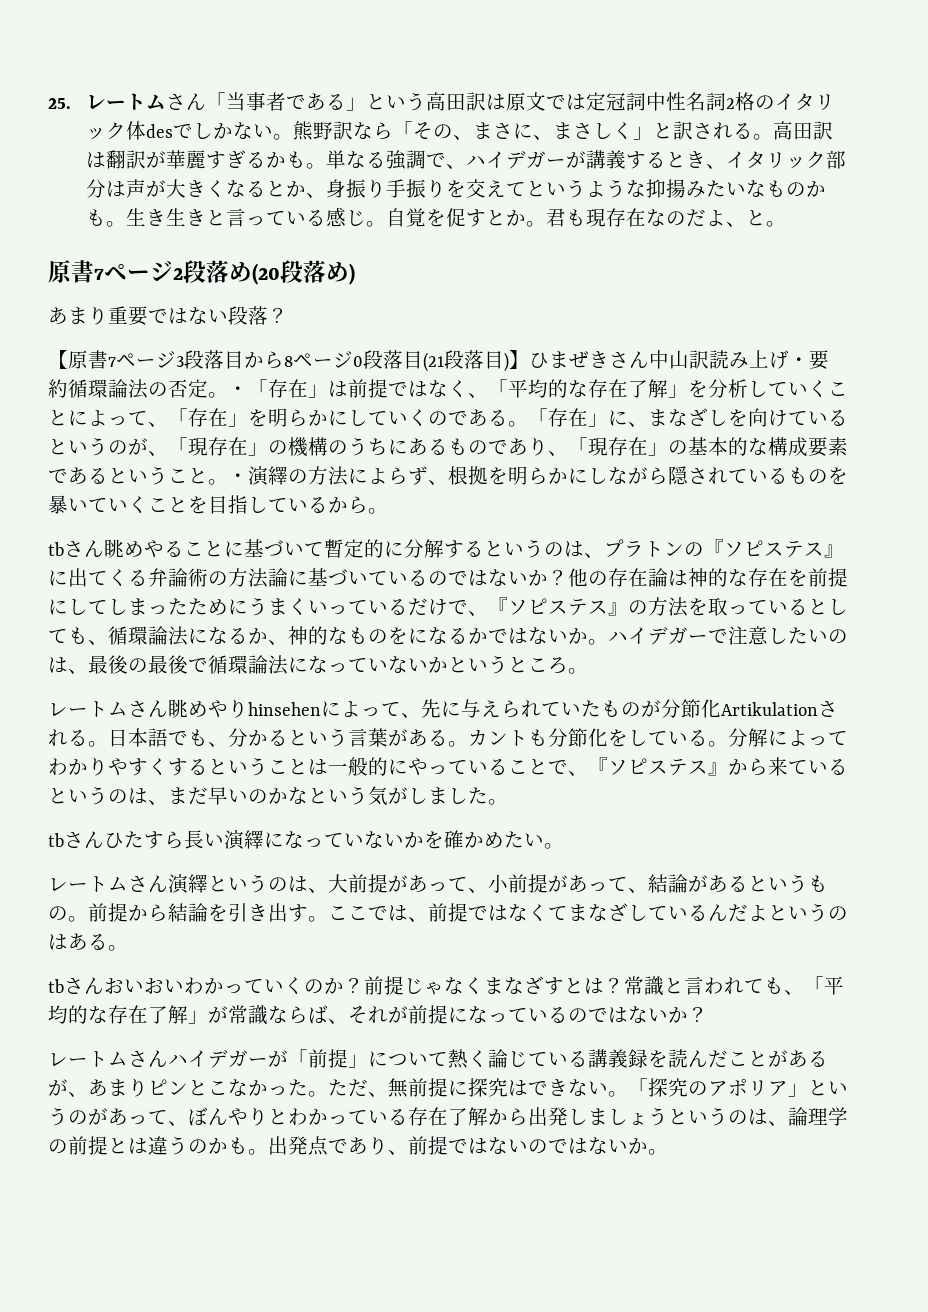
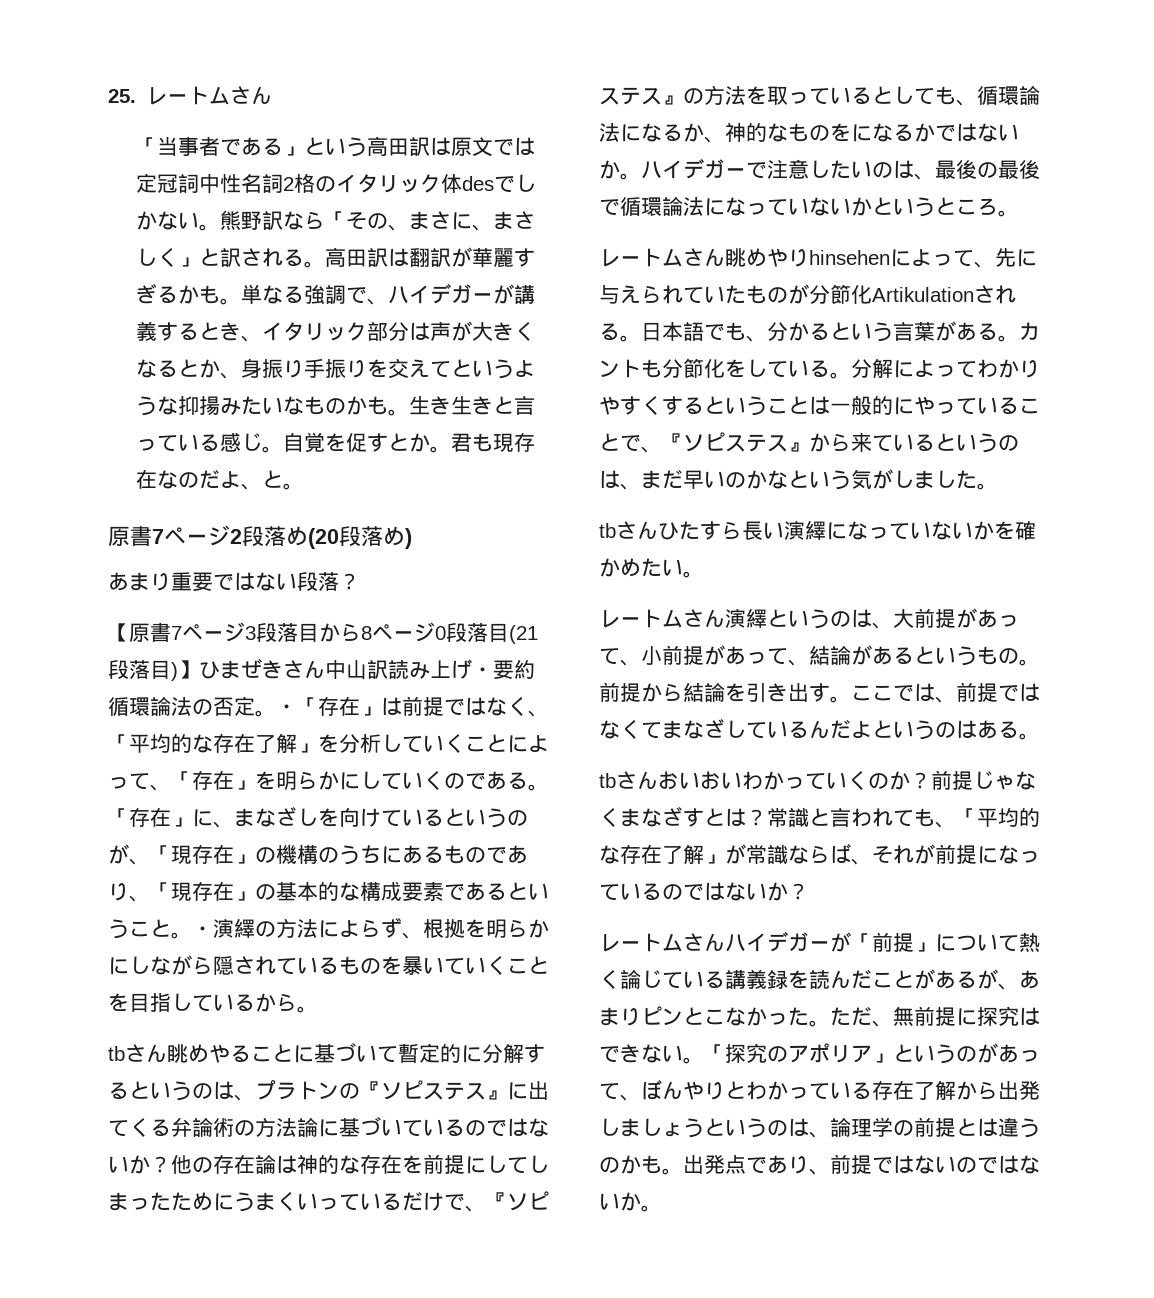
(206, 101) none -> (273, 95) //

